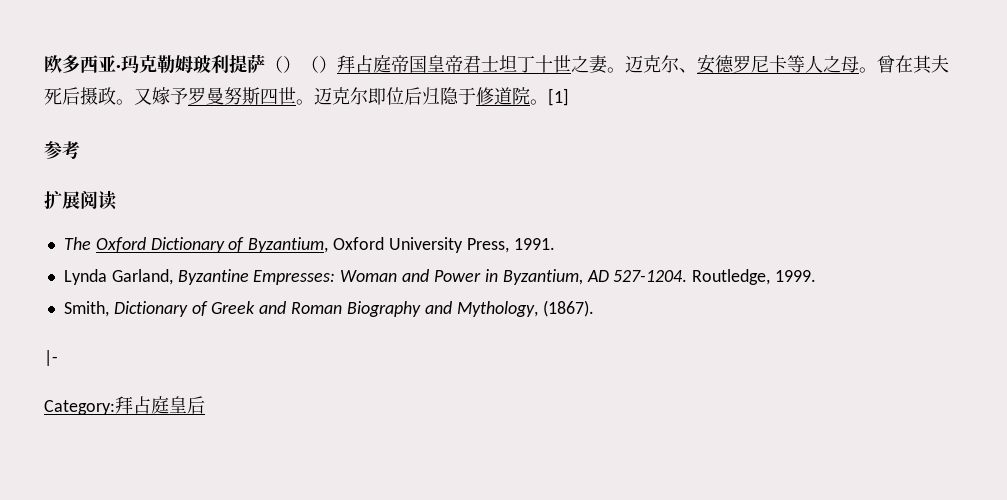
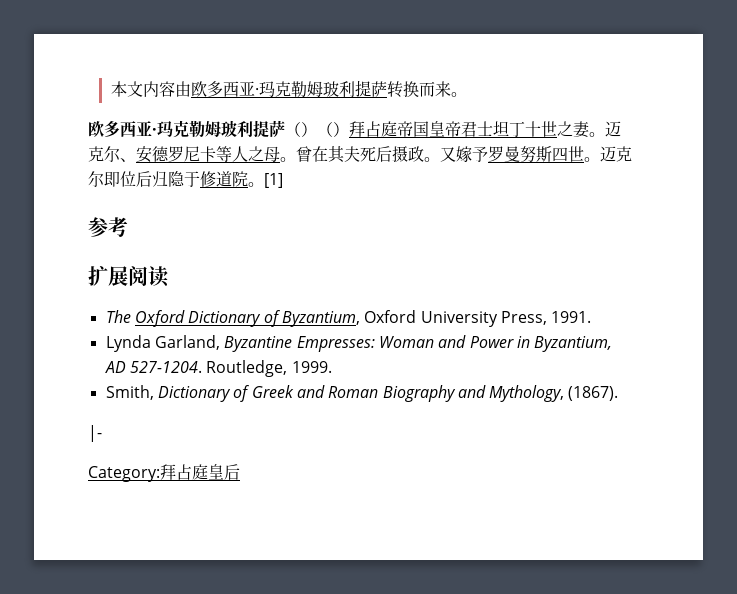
(44, 64) none -> [110,80,467,98] 本文内容由欧多西亚·玛克勒姆玻利提萨转换而来。 //

